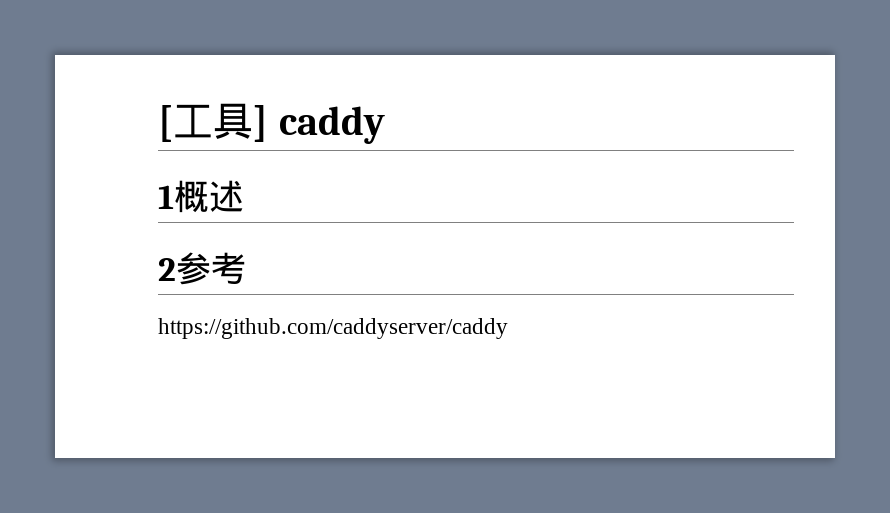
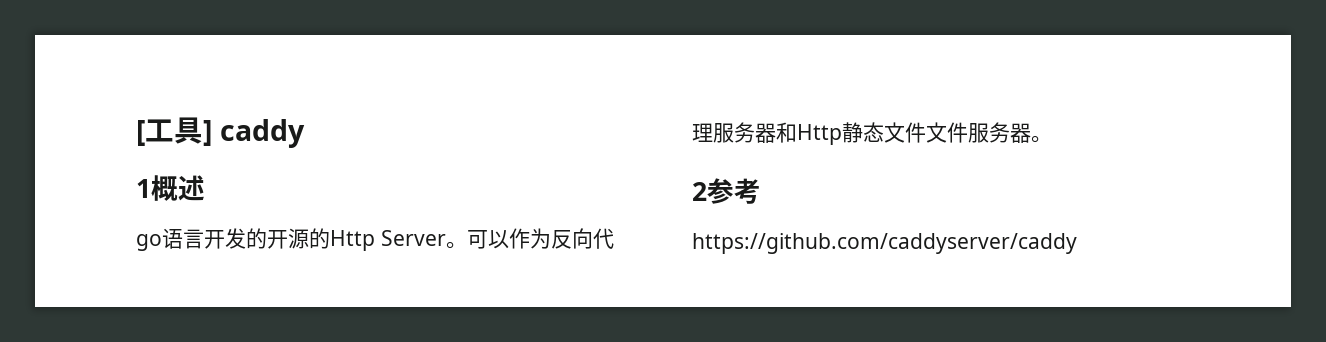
(244, 196) none -> [136,228,614,251] [692,122,1052,145] // go语言开发的开源的Http Server。可以作为反向代理服务器和Http静态文件文件服务器。

